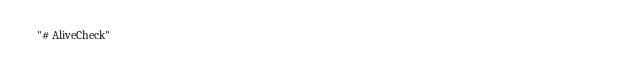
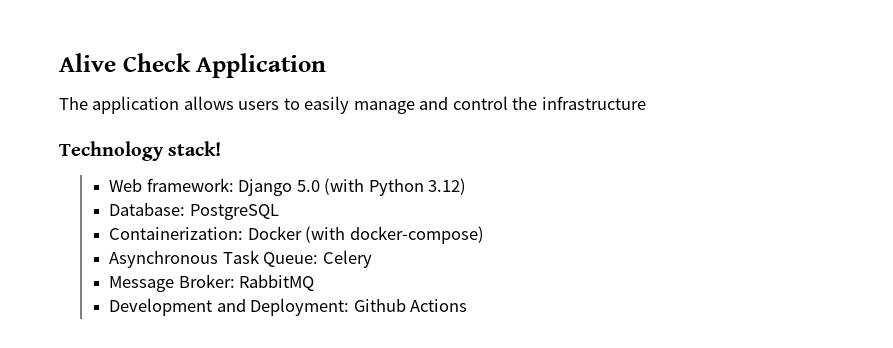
[37,30,111,40] "# AliveCheck" -> [59,53,327,78] [59,96,646,114] [59,141,222,161] [109,178,467,196] [109,203,279,220] [109,226,484,244] [109,250,372,268] [109,274,315,292] [109,298,468,316] Alive Check Application // The application allows users to easily manage and control the infrastructure // Technology stack! // Web framework: Django 5.0 (with Python 3.12) // Database: PostgreSQL // Containerization: Docker (with docker-compose) // Asynchronous Task Queue: Celery // Message Broker: RabbitMQ // Development and Deployment: Github Actions

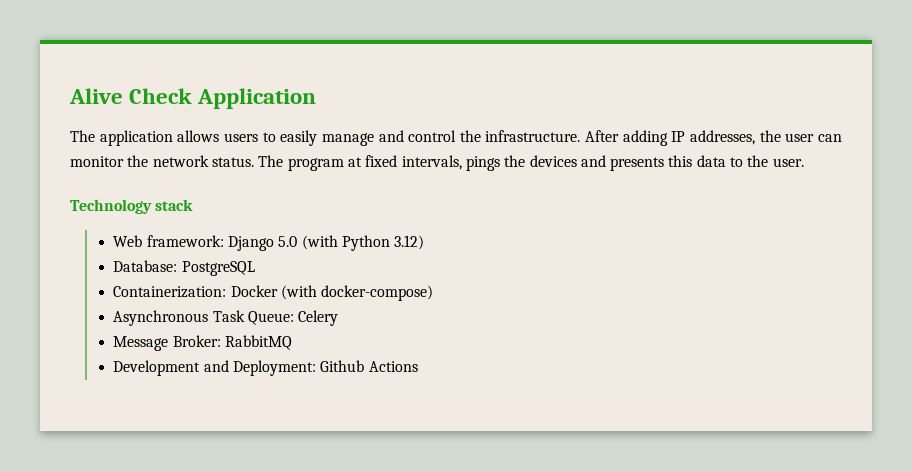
[541,96,646,110] infrastructure -> [485,130,842,146] [70,155,804,171] infrastructure. After adding IP addresses, the user can monitor the network status. The program at fixed intervals, pings the devices and presents this data to the user.
[168,141,222,156] stack! -> [155,199,194,211] stack

